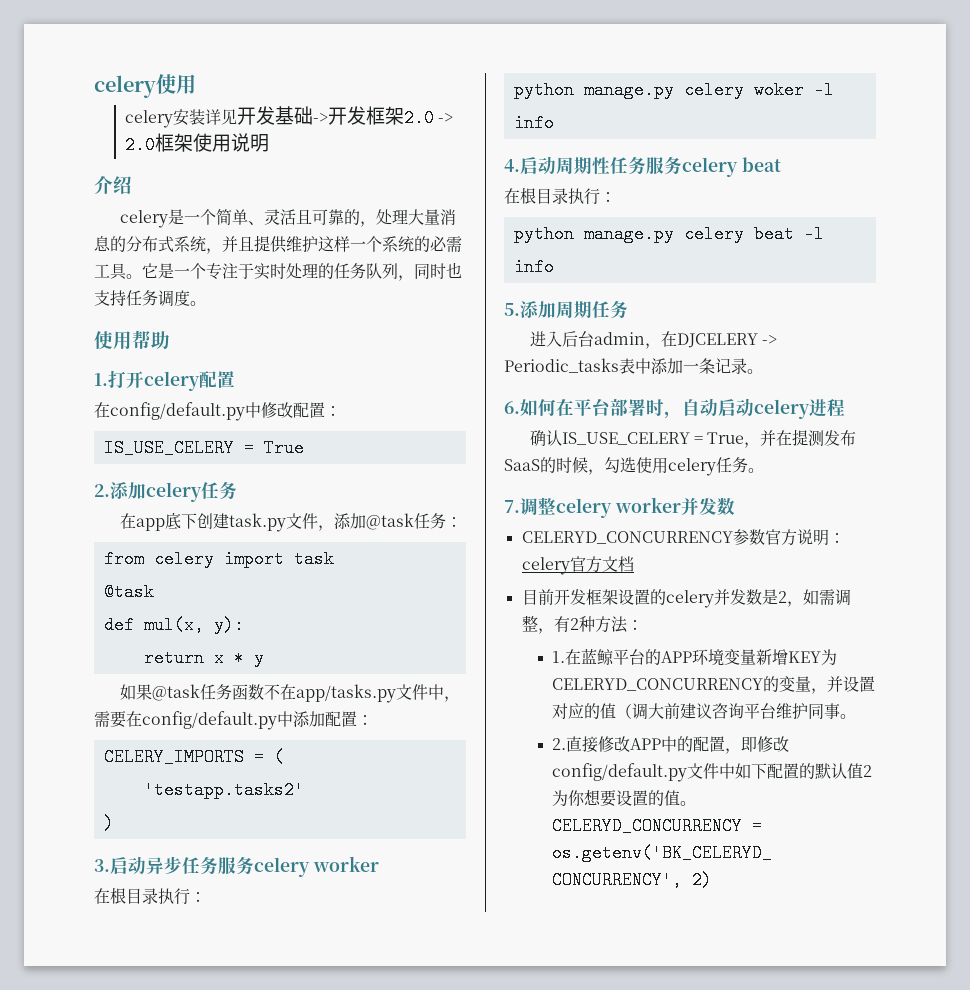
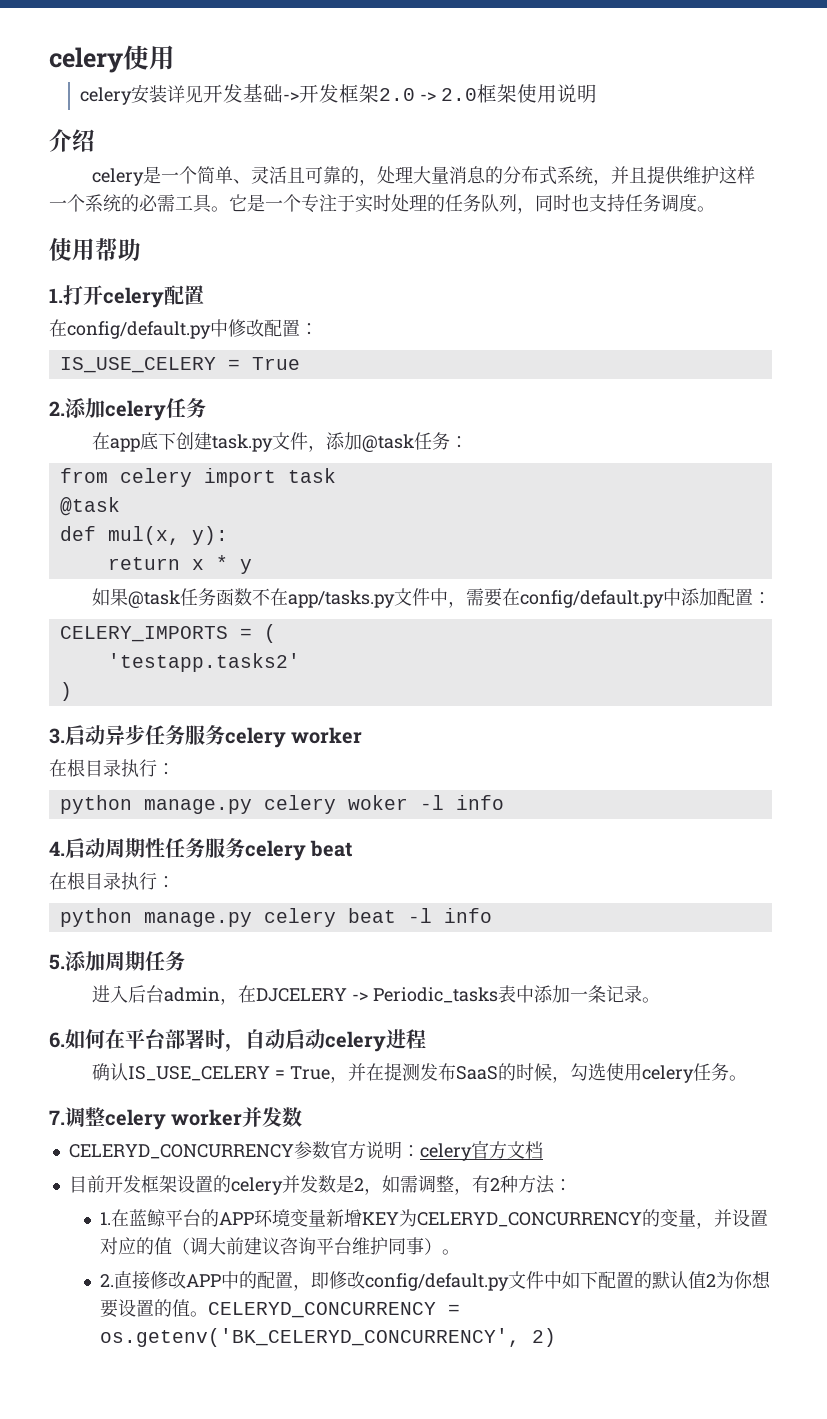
(841, 711) none -> [423,1238,442,1255] ）

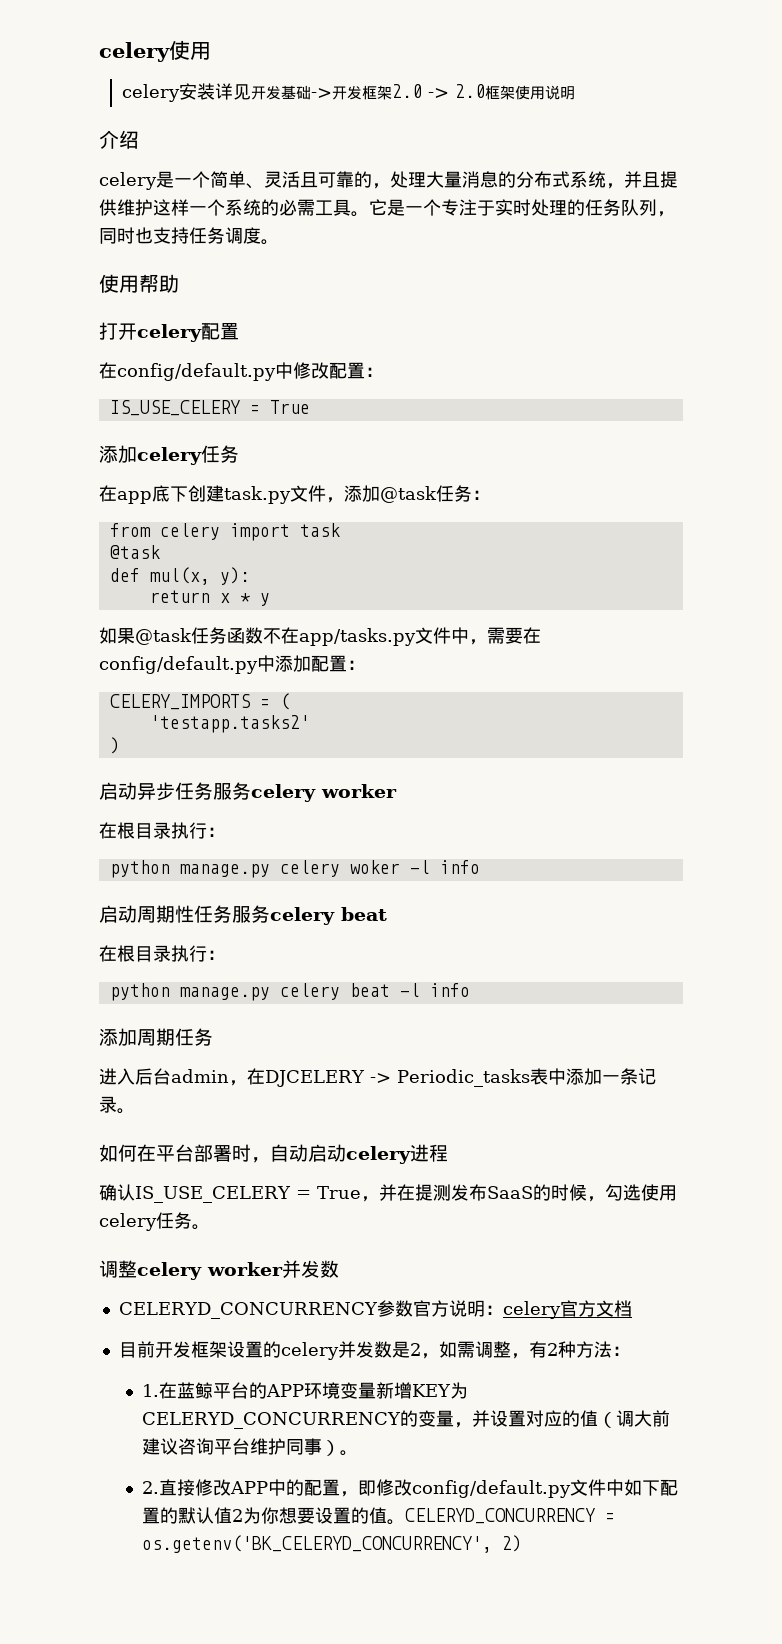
[49,288,63,303] 1. -> (179, 283) none
[49,401,65,416] 2. -> (310, 407) none
[49,728,65,744] 3. -> (120, 745) none
[49,841,65,856] 4. -> (480, 867) none
[49,954,65,970] 5. -> (470, 990) none
[49,1032,65,1048] 6. -> (135, 1111) none
[49,1110,65,1125] 7. -> (210, 1227) none

